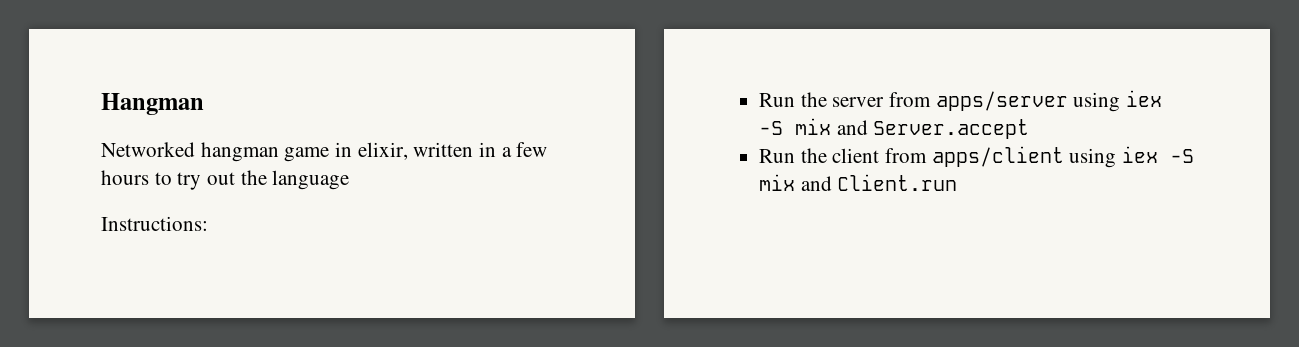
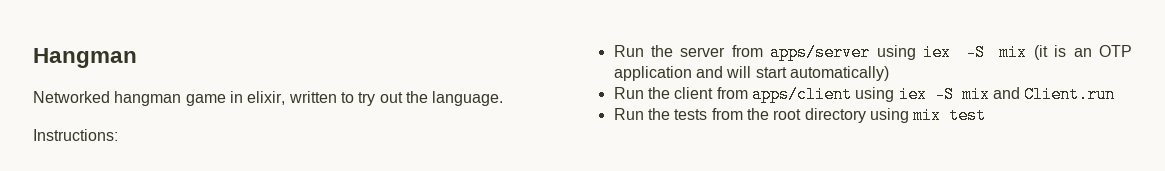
[479,142,548,157] [101,170,149,185] in a few hours -> (337, 97) none
[272,170,350,190] language -> [432,91,504,106] language.
[836,119,1030,139] and Server.accept -> [1033,45,1132,60] [613,66,889,81] (it is an OTP application and will start automatically)
(958, 182) none -> [613,107,987,124] // Run the tests from the root directory using mix test

